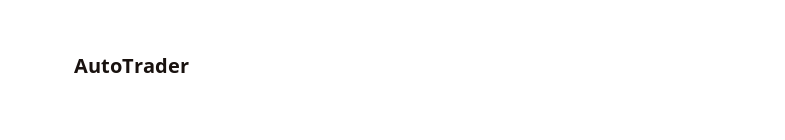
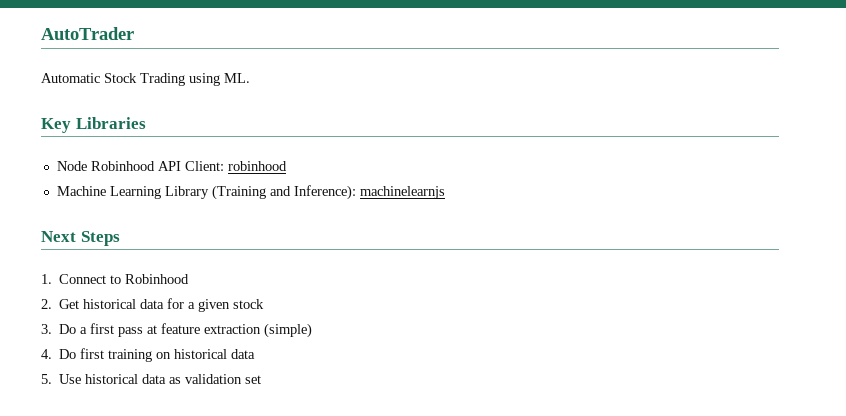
(189, 65) none -> [41,73,250,86] [41,117,146,133] [56,161,287,171] [56,185,445,200] [41,231,120,246] [41,274,190,284] [41,298,265,312] [41,323,313,338] [41,348,256,362] [41,374,262,384] // Automatic Stock Trading using ML. // Key Libraries // Node Robinhood API Client: robinhood // Machine Learning Library (Training and Inference): machinelearnjs // Next Steps // 1. Connect to Robinhood // 2. Get historical data for a given stock // 3. Do a first pass at feature extraction (simple) // 4. Do first training on historical data // 5. Use historical data as validation set

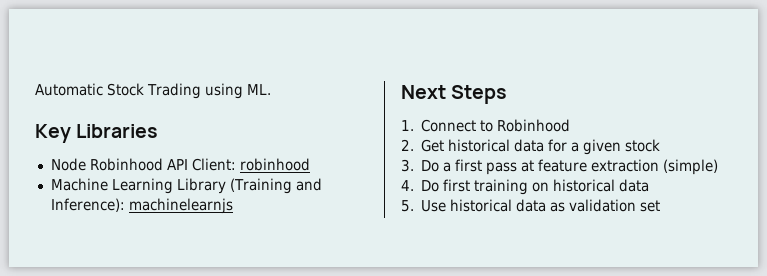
[41,27,134,40] AutoTrader // -> (35, 89) none

